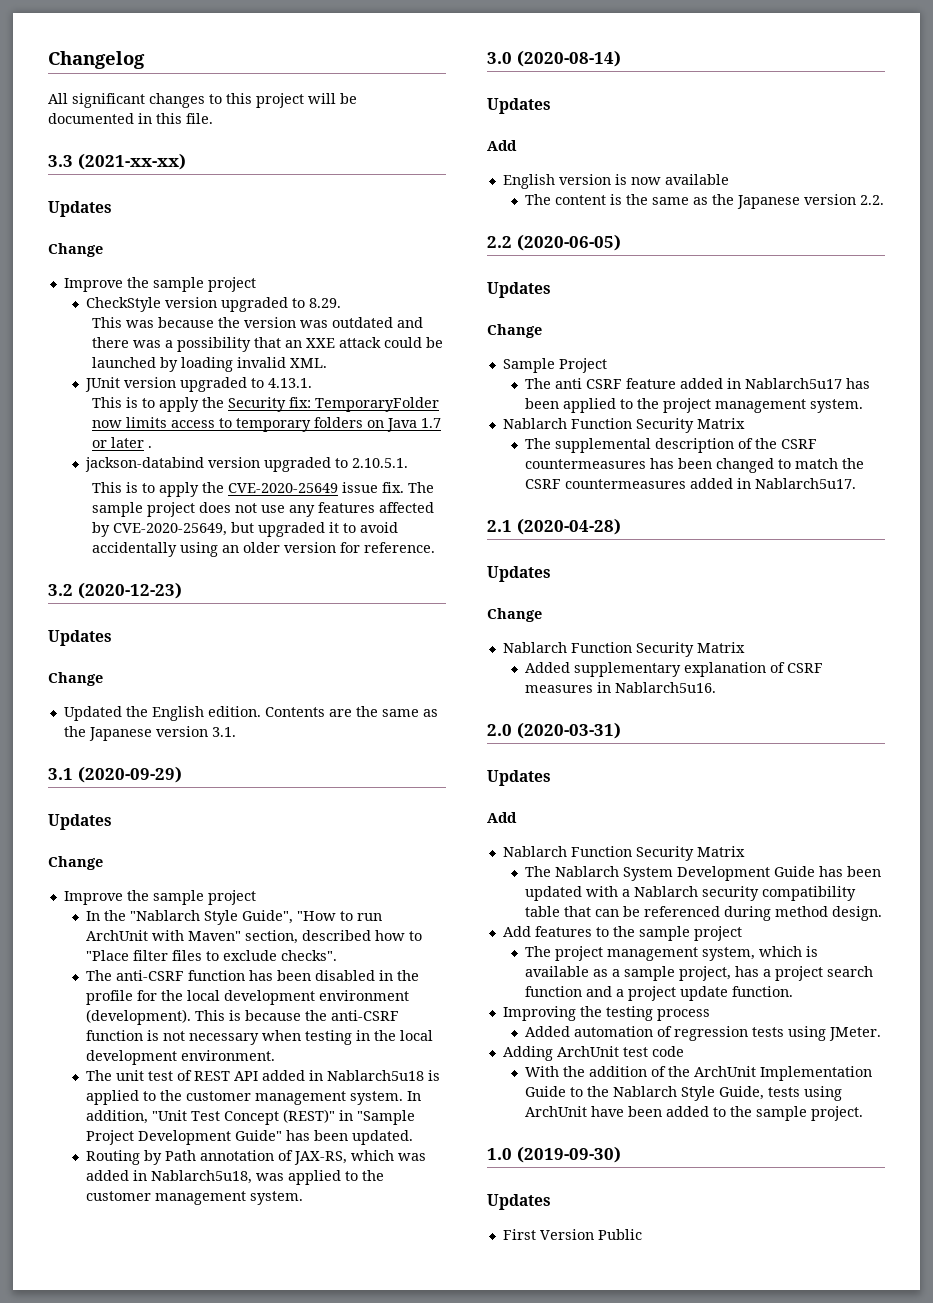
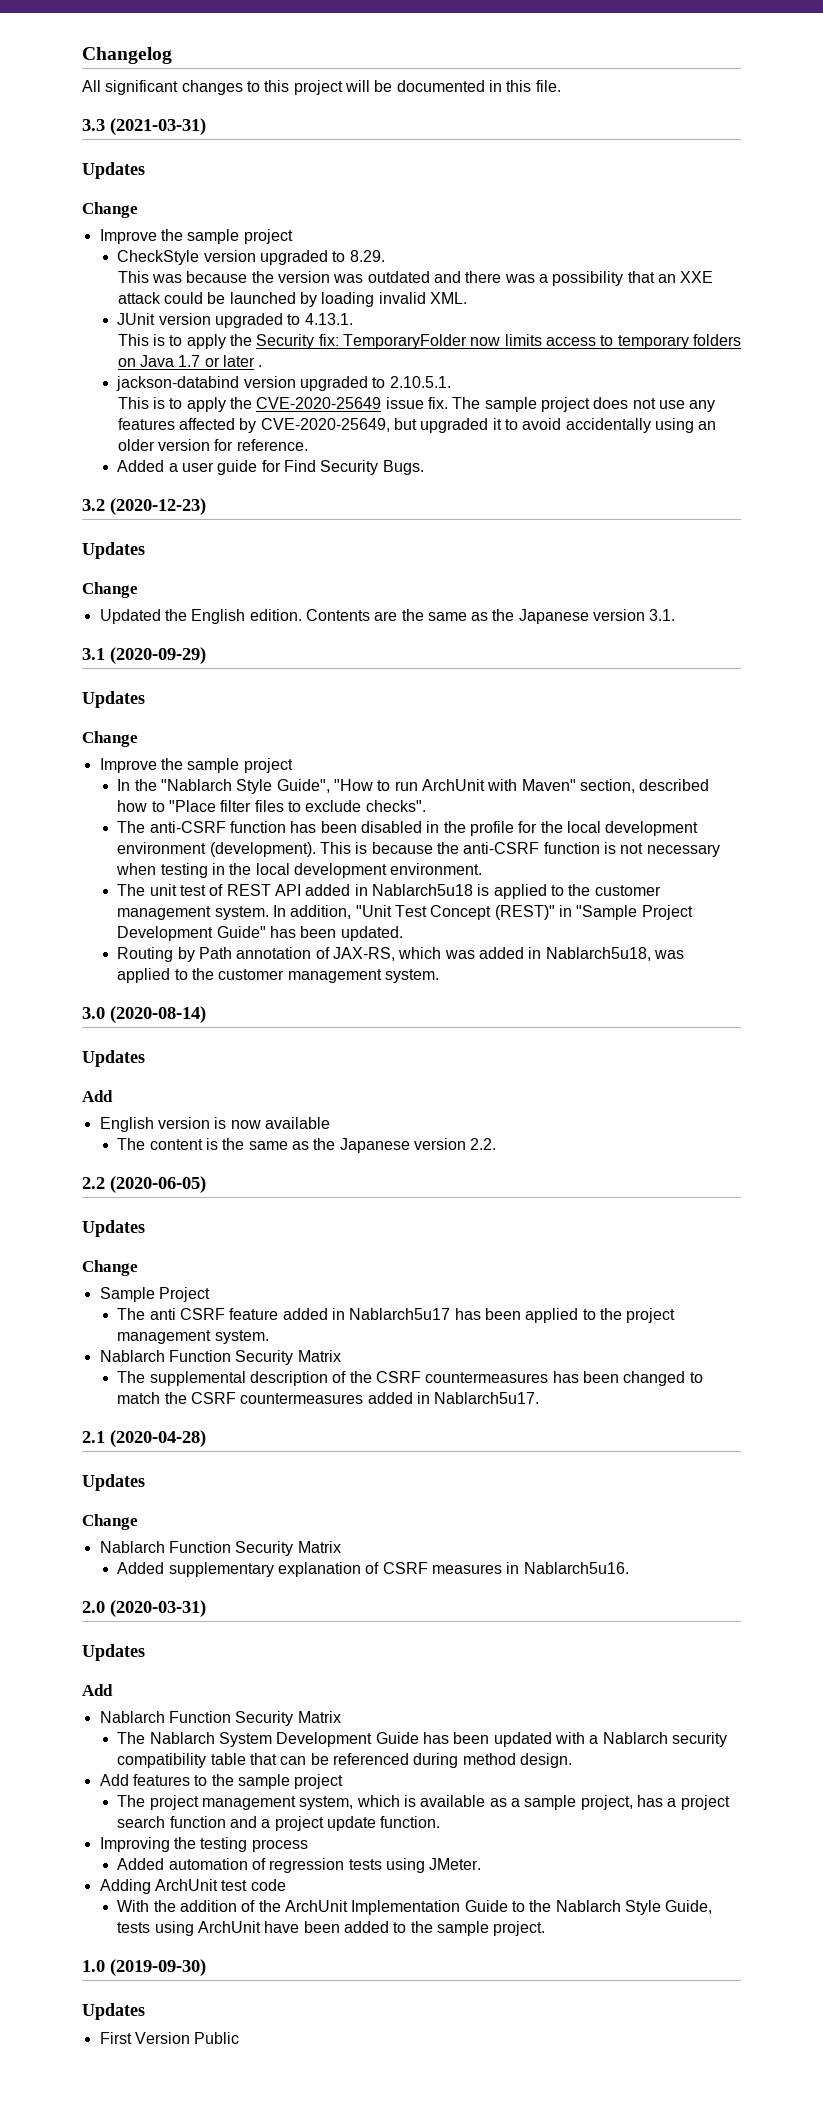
[77,153,186,170] (2021-xx-xx) -> [110,118,206,135] (2021-03-31)
(436, 547) none -> [117,460,424,475] // Added a user guide for Find Security Bugs.

